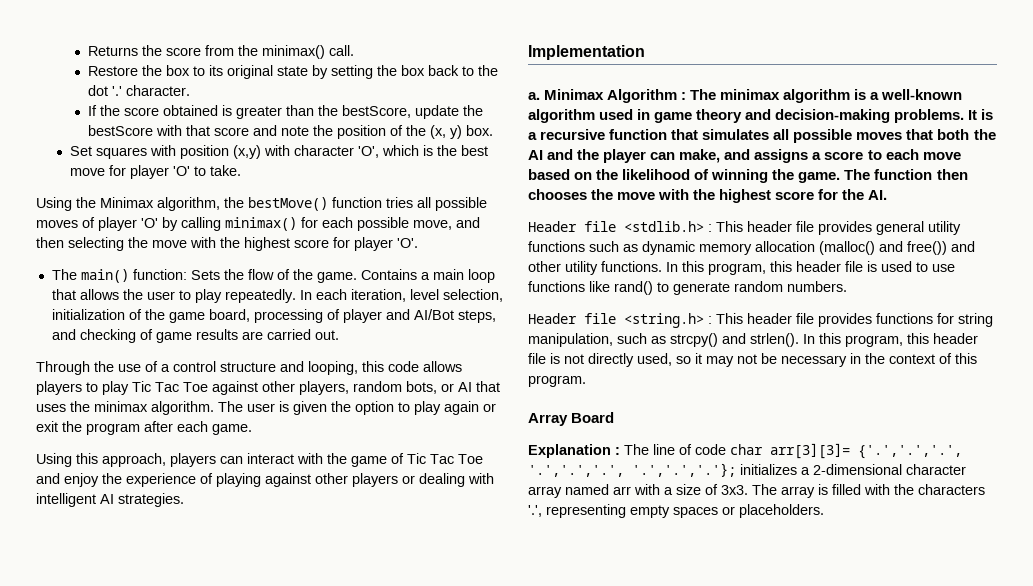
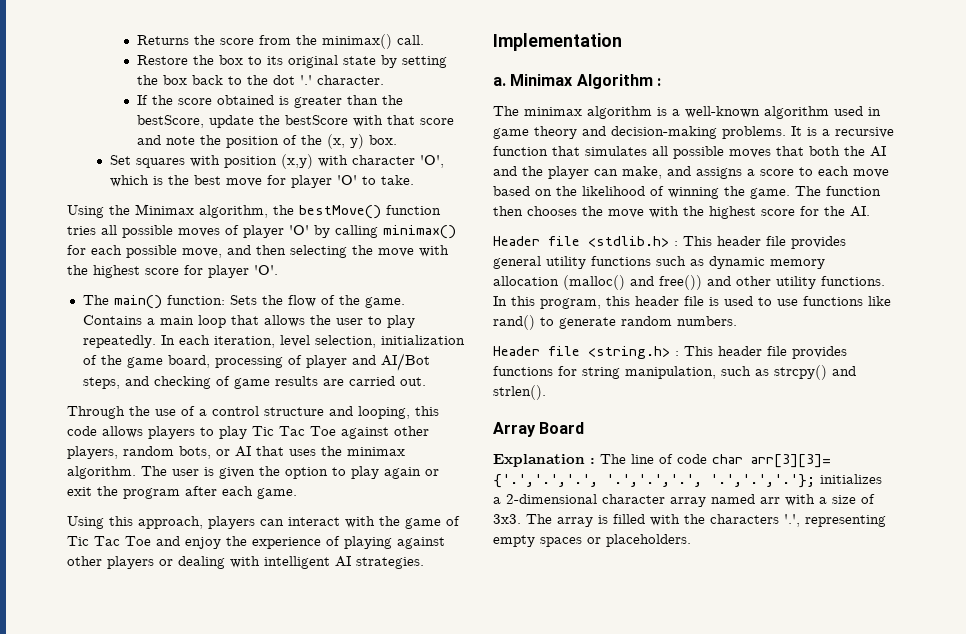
(687, 96) none -> (661, 82) //
[803,333,978,347] [528,353,977,367] [528,375,586,387] In this program, this header file is not directly used, so it may not be necessary in the context of this program. -> (546, 392) none

